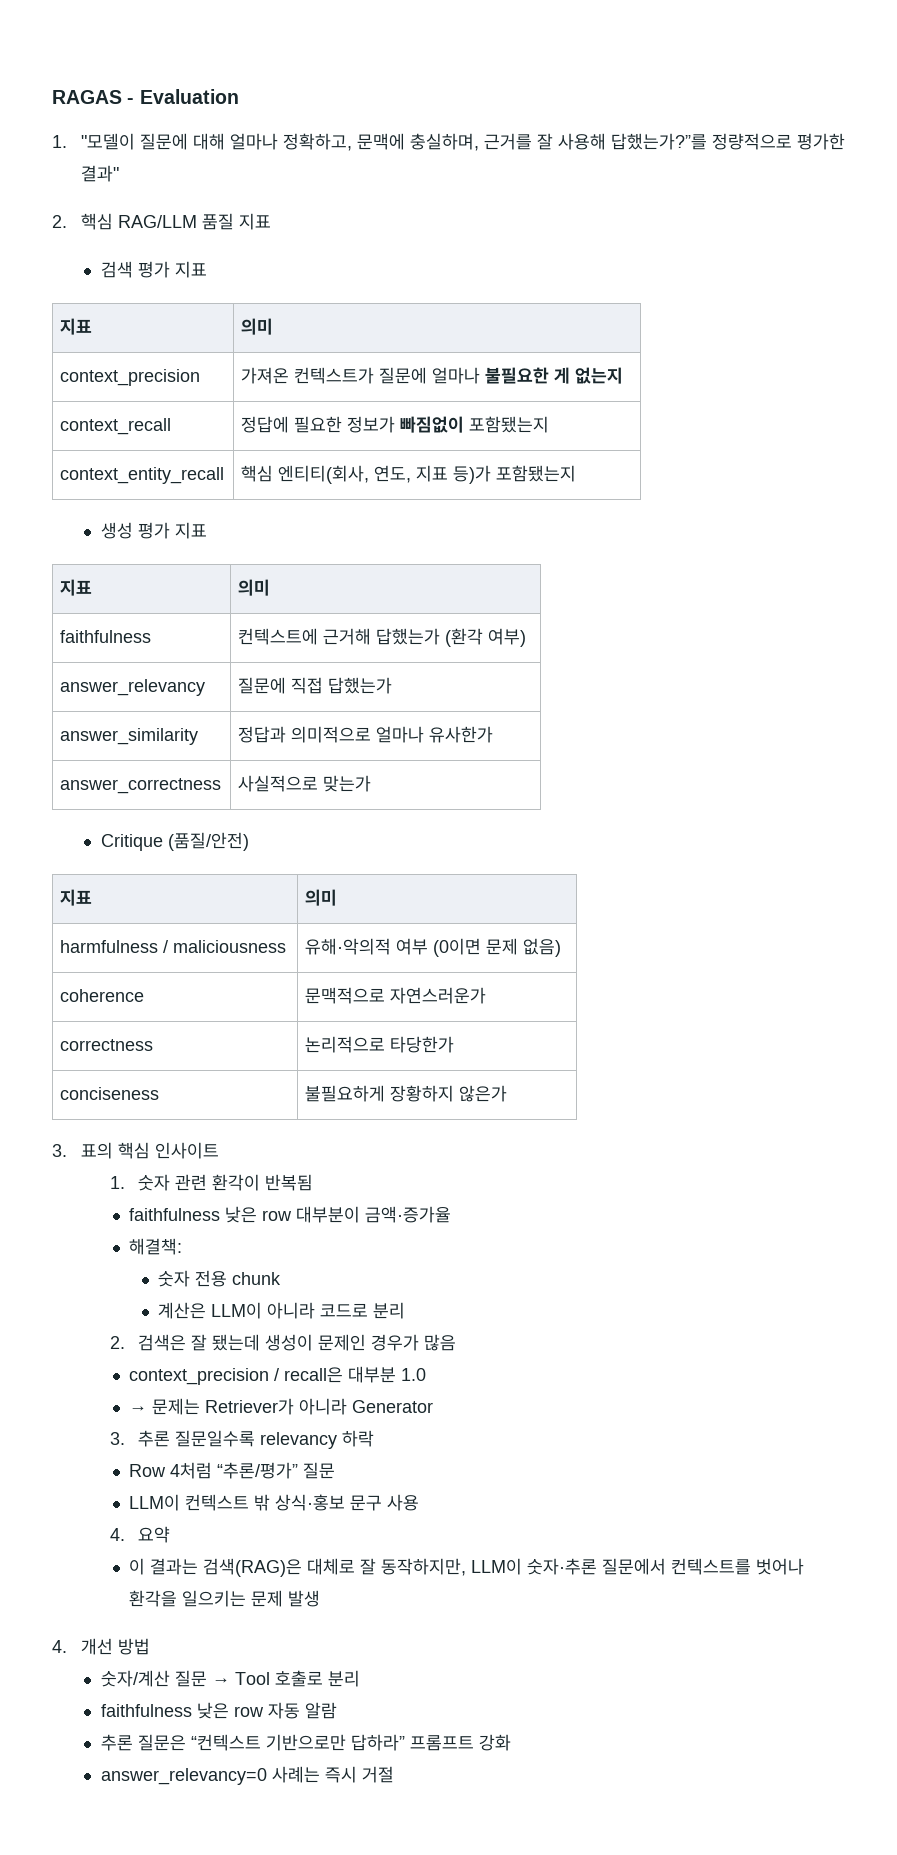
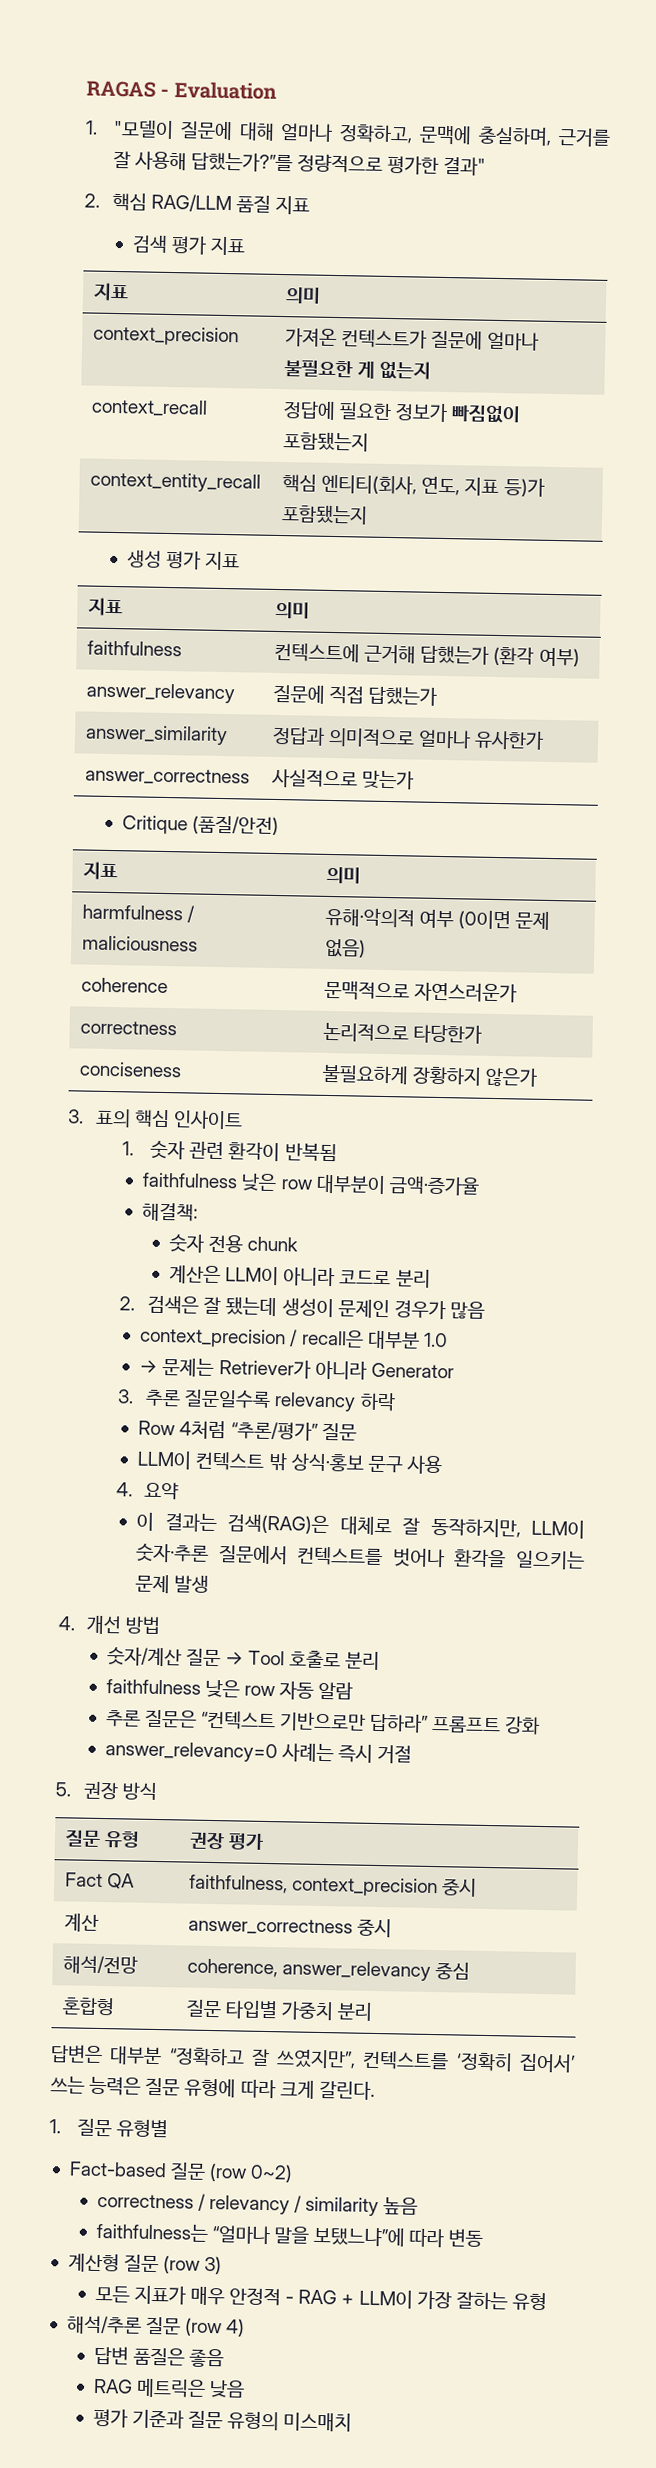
(394, 1774) none -> [55,1781,158,1800] [64,1829,141,1848] [188,1832,265,1850] [64,1872,136,1890] [188,1874,478,1898] [63,1913,99,1932] [187,1917,393,1938] [62,1955,138,1975] [186,1958,471,1982] [61,1997,115,2016] [185,1999,374,2021] [50,2044,576,2073] [50,2076,375,2100] [49,2118,168,2139] [68,2161,294,2183] [96,2193,419,2217] [95,2222,484,2248] [67,2253,223,2275] [94,2285,547,2312] [66,2315,246,2337] [93,2345,224,2368] [92,2378,245,2398] [92,2408,353,2432] // 5. 권장 방식 // 질문 유형 | 권장 평가 // Fact QA | faithfulness, context_precision 중시 // 계산 | answer_correctness 중시 // 해석/전망 | coherence, answer_relevancy 중심 // 혼합형 | 질문 타입별 가중치 분리 // 답변은 대부분 “정확하고 잘 쓰였지만”, 컨텍스트를 ‘정확히 집어서’ 쓰는 능력은 질문 유형에 따라 크게 갈린다. // 1. 질문 유형별 // Fact-based 질문 (row 0~2) // correctness / relevancy / similarity 높음 // faithfulness는 “얼마나 말을 보탰느냐”에 따라 변동 // 계산형 질문 (row 3) // 모든 지표가 매우 안정적 - RAG + LLM이 가장 잘하는 유형 // 해석/추론 질문 (row 4) // 답변 품질은 좋음 // RAG 메트릭은 낮음 // 평가 기준과 질문 유형의 미스매치

